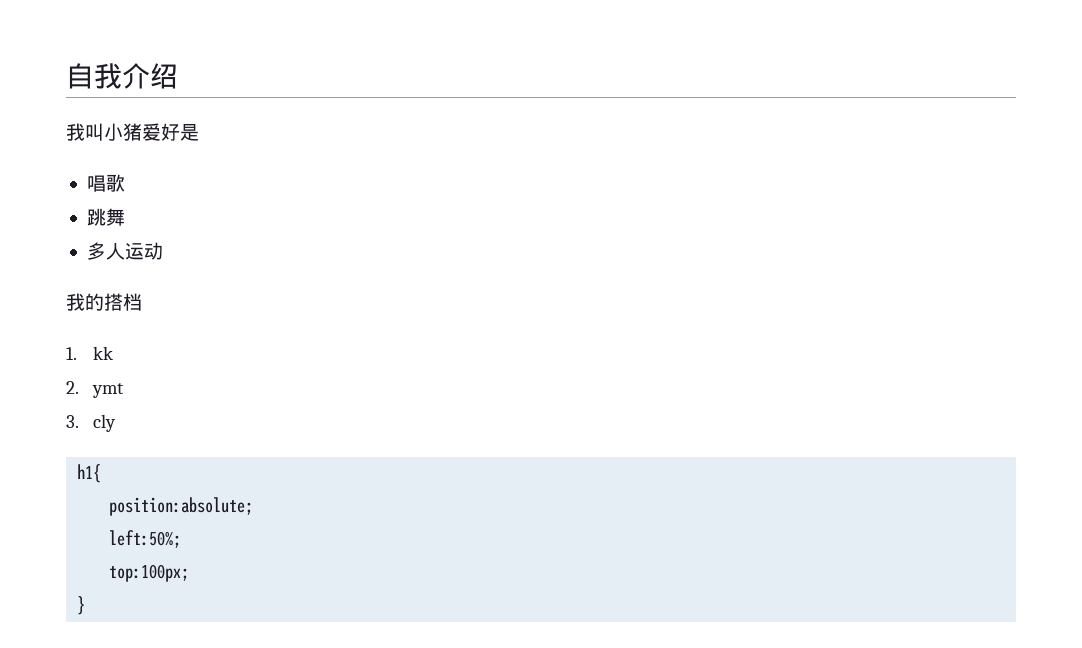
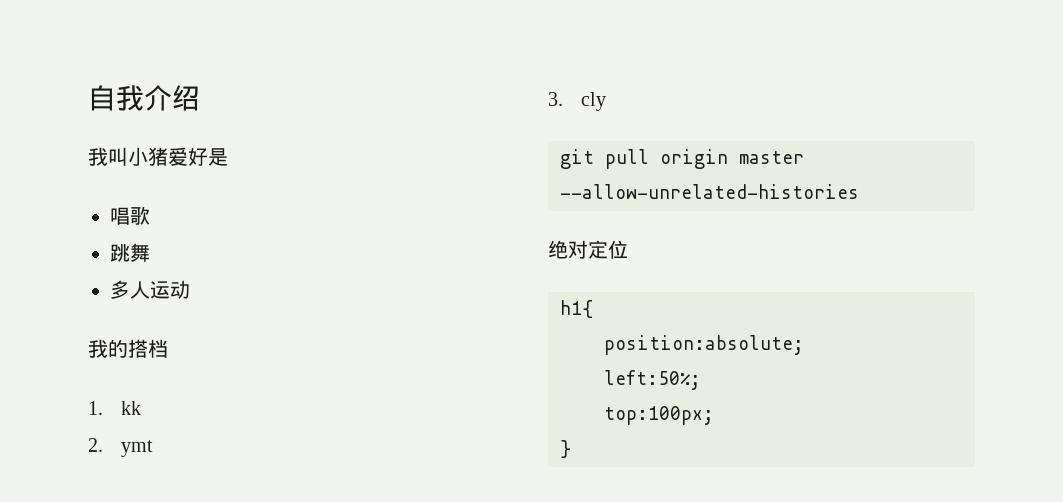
(117, 423) none -> [560,149,804,169] [560,184,859,199] [548,240,628,259] // git pull origin master --allow-unrelated-histories // 绝对定位

